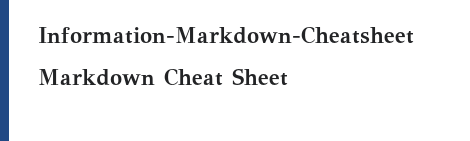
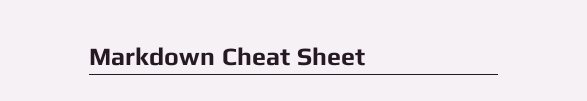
[38,26,414,44] Information-Markdown-Cheatsheet // -> (89, 56) none

